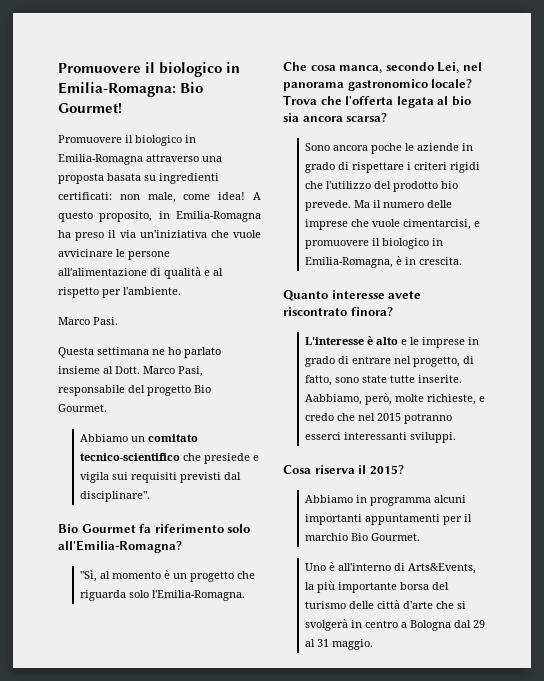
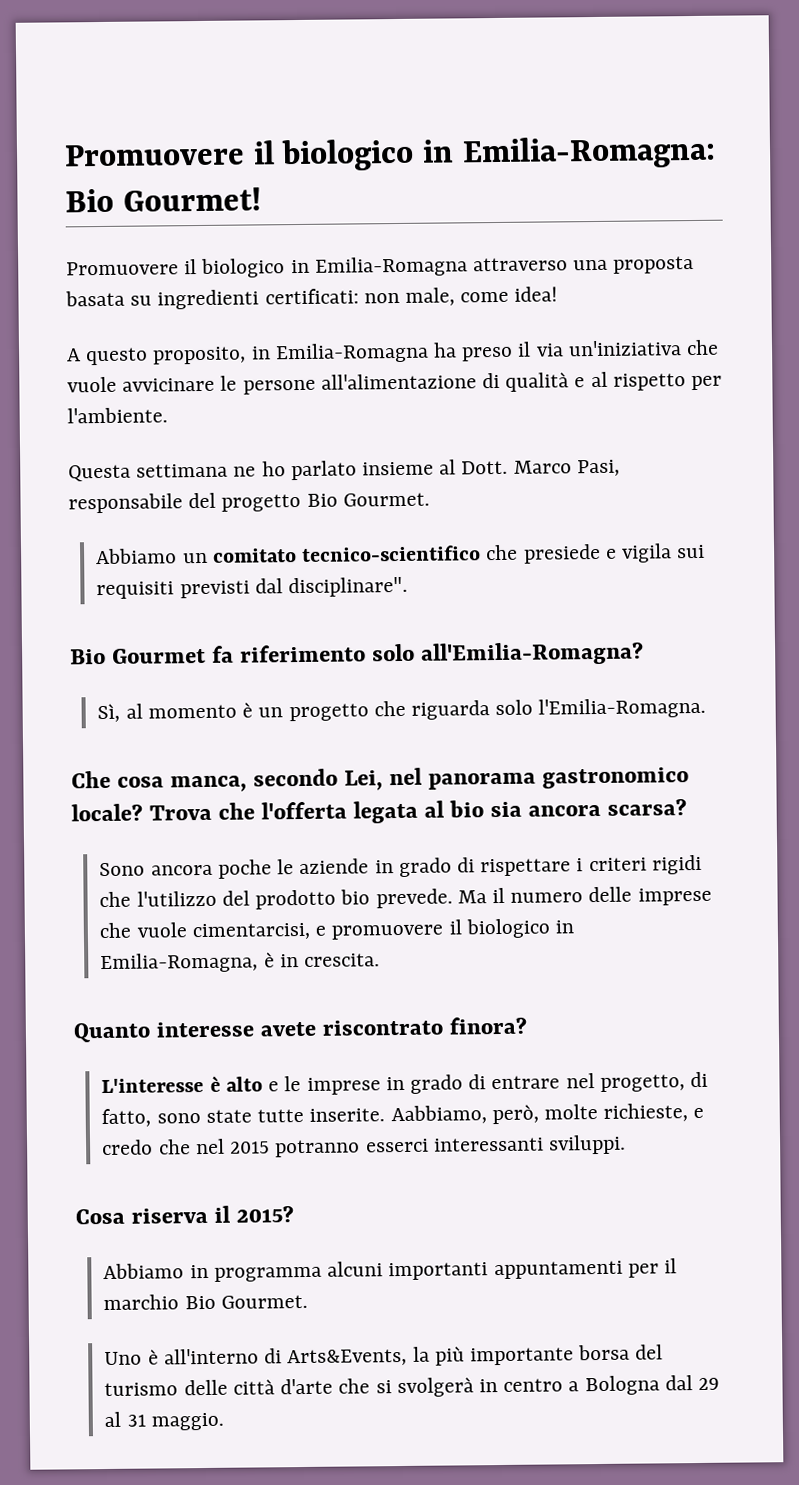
(246, 196) none -> (559, 294) //
[58,317,118,325] // Marco Pasi. -> (168, 415) none
[79,570,97,582] "Sì, -> [97,703,121,723] Sì,

